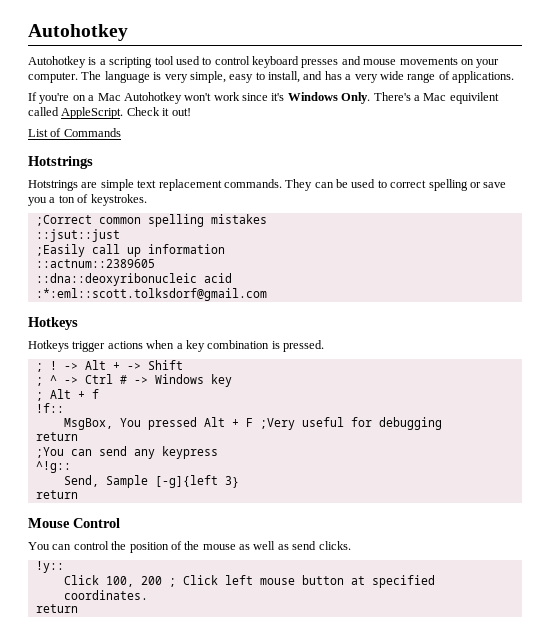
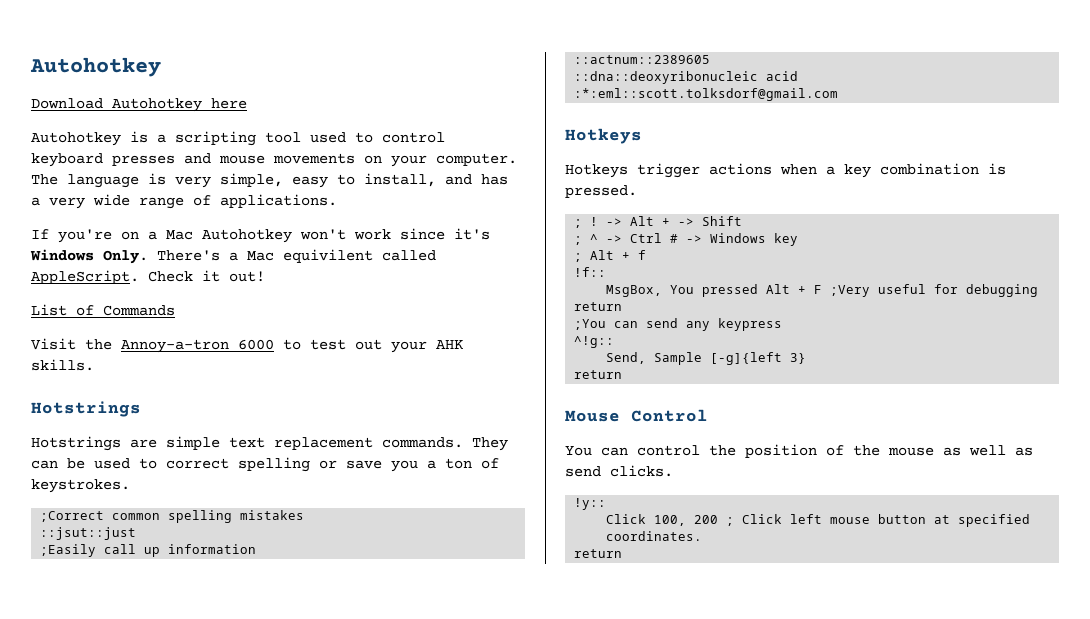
[28,24,128,41] Autohotkey -> [30,57,161,77] [31,98,247,112] Autohotkey // Download Autohotkey here
(121, 132) none -> [31,338,463,353] [31,359,94,371] // Visit the Annoy-a-tron 6000 to test out your AHK skills.

